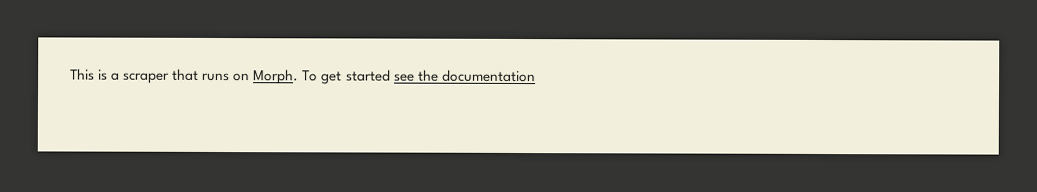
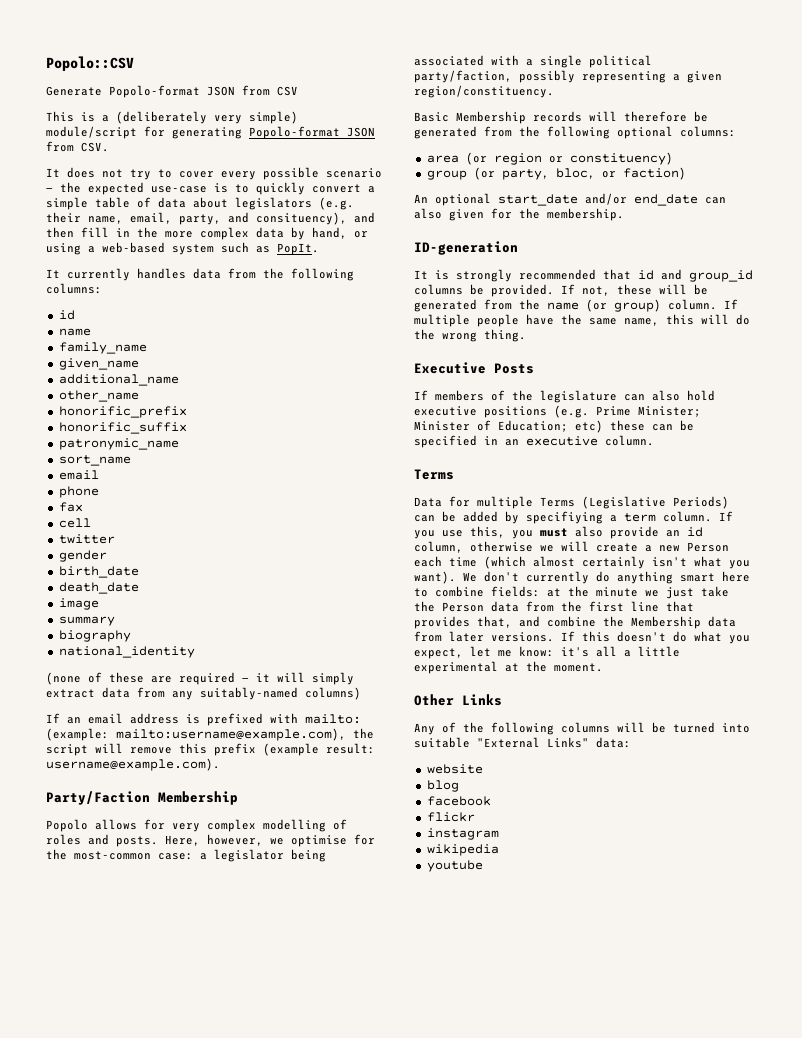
[70,68,536,85] This is a scraper that runs on Morph. To get started see the documentation -> [46,56,134,71] [46,85,298,98] [46,111,298,124] [46,126,375,139] [46,141,109,152] [46,167,382,180] [46,182,375,195] [46,197,354,210] [46,212,375,225] [46,227,368,240] [46,242,319,255] [46,268,354,281] [46,283,102,294] [58,310,75,320] [58,328,91,336] [58,342,147,354] [58,358,139,370] [58,374,179,386] [58,390,139,402] [58,406,187,418] [58,422,187,434] [58,438,179,450] [58,455,131,466] [58,470,99,480] [58,486,99,498] [58,502,83,512] [58,518,91,528] [58,534,115,544] [58,550,107,562] [58,566,139,578] [58,582,139,594] [58,598,99,610] [58,616,115,626] [58,630,131,642] [58,646,195,658] [46,672,354,685] [46,687,361,700] [46,713,361,726] [46,728,374,741] [46,743,375,756] [46,758,220,771] [46,791,238,805] [46,819,347,832] [46,834,375,847] [46,849,326,862] [414,55,652,68] [414,70,722,83] [414,85,554,98] [414,111,708,124] [414,126,736,139] [426,152,673,165] [426,167,686,180] [414,193,726,206] [414,208,624,221] [414,241,518,255] [414,269,753,282] [414,284,708,297] [414,299,738,312] [414,314,750,327] [414,329,526,342] [414,362,534,374] [414,390,715,403] [414,405,701,418] [414,420,694,433] [414,435,654,448] [414,469,454,480] [414,496,729,509] [414,511,733,524] [414,526,703,539] [414,541,729,553] [414,556,750,569] [414,571,750,584] [414,586,729,599] [414,601,694,612] [414,616,736,629] [414,631,750,644] [414,646,680,659] [414,661,603,674] [414,694,502,706] [414,722,750,735] [414,737,631,748] [426,764,483,774] [426,780,459,792] [426,796,491,806] [426,812,475,822] [426,828,499,840] [426,844,499,856] [426,860,483,872] Popolo::CSV // Generate Popolo-format JSON from CSV // This is a (deliberately very simple) module/script for generating Popolo-format JSON from CSV. // It does not try to cover every possible scenario — the expected use-case is to quickly convert a simple table of data about legislators (e.g. their name, email, party, and consituency), and then fill in the more complex data by hand, or using a web-based system such as PopIt. // It currently handles data from the following columns: // id // name // family_name // given_name // additional_name // other_name // honorific_prefix // honorific_suffix // patronymic_name // sort_name // email // phone // fax // cell // twitter // gender // birth_date // death_date // image // summary // biography // national_identity // (none of these are required — it will simply extract data from any suitably-named columns) // If an email address is prefixed with mailto: (example: mailto:username@example.com), the script will remove this prefix (example result: username@example.com). // Party/Faction Membership // Popolo allows for very complex modelling of roles and posts. Here, however, we optimise for the most-common case: a legislator being associated with a single political party/faction, possibly representing a given region/constituency. // Basic Membership records will therefore be generated from the following optional columns: // area (or region or constituency) // group (or party, bloc, or faction) // An optional start_date and/or end_date can also given for the membership. // ID-generation // It is strongly recommended that id and group_id columns be provided. If not, these will be generated from the name (or group) column. If multiple people have the same name, this will do the wrong thing. // Executive Posts // If members of the legislature can also hold executive positions (e.g. Prime Minister; Minister of Education; etc) these can be specified in an executive column. // Terms // Data for multiple Terms (Legislative Periods) can be added by specifiying a term column. If you use this, you must also provide an id column, otherwise we will create a new Person each time (which almost certainly isn't what you want). We don't currently do anything smart here to combine fields: at the minute we just take the Person data from the first line that provides that, and combine the Membership data from later versions. If this doesn't do what you expect, let me know: it's all a little experimental at the moment. // Other Links // Any of the following columns will be turned into suitable "External Links" data: // website // blog // facebook // flickr // instagram // wikipedia // youtube

